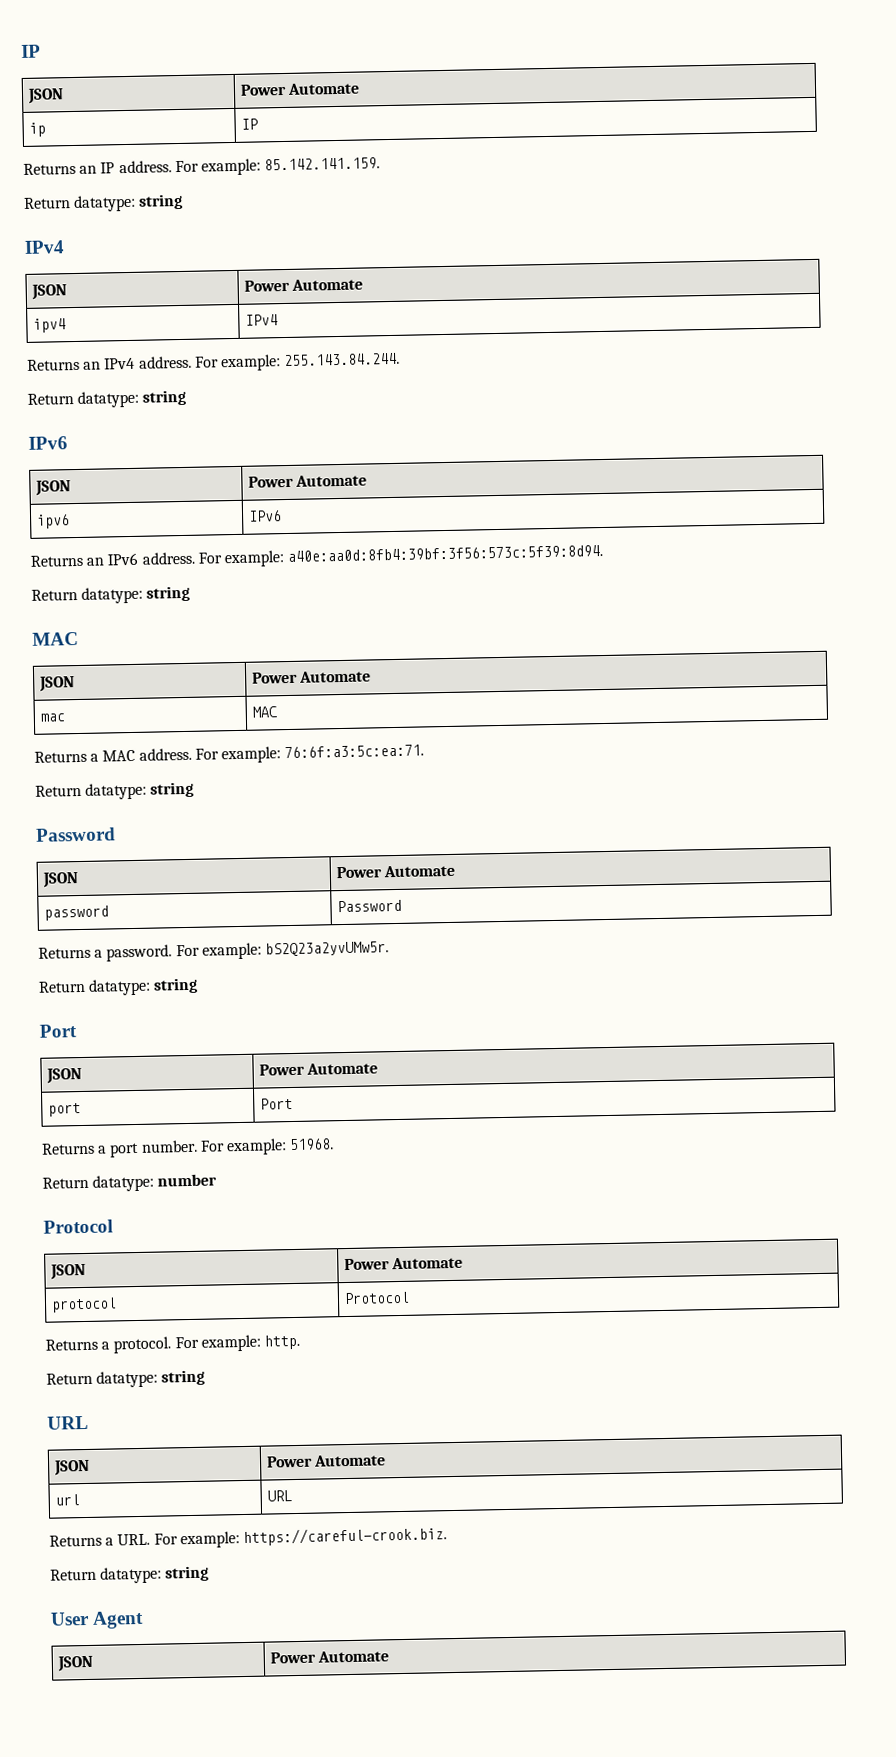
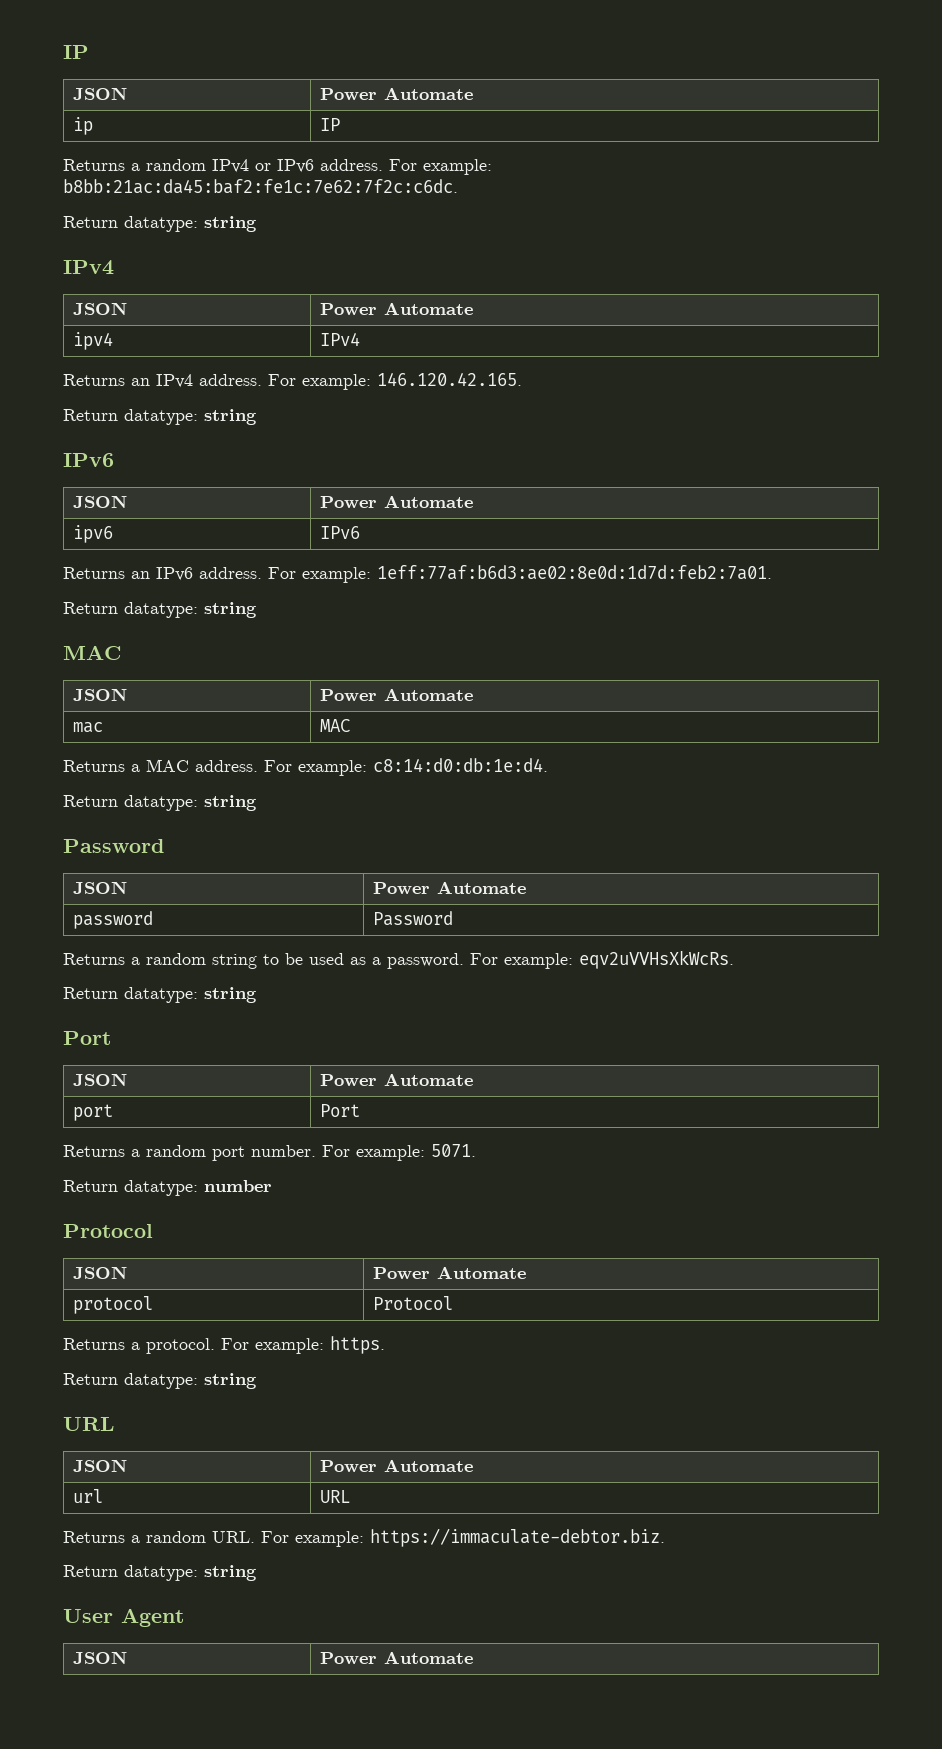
[79,157,381,176] an IP address. For example: 85.142.141.159. -> [131,159,492,175] [63,179,458,194] a random IPv4 or IPv6 address. For example: b8bb:21ac:da45:baf2:fe1c:7e62:7f2c:c6dc.
[284,352,401,367] 255.143.84.244. -> [377,372,522,386] 146.120.42.165.
[287,544,604,562] a40e:aa0d:8fb4:39bf:3f56:573c:5f39:8d94. -> [377,565,772,580] 1eff:77af:b6d3:ae02:8e0d:1d7d:feb2:7a01.
[284,744,425,759] 76:6f:a3:5c:ea:71. -> [373,758,548,772] c8:14:d0:db:1e:d4.
(104, 953) none -> [146,953,381,969] random string to be used as a
[264,941,389,957] bS2Q23a2yvUMw5r. -> [579,950,734,969] eqv2uVVHsXkWcRs.
(108, 1149) none -> [146,1145,206,1157] random
[289,1138,335,1151] 51968. -> [431,1144,476,1157] 5071.
[263,1334,300,1350] http. -> [330,1336,385,1354] https.
(115, 1541) none -> [146,1531,206,1543] random
[242,1526,447,1547] https://careful-crook.biz. -> [370,1528,665,1547] https://immaculate-debtor.biz.

